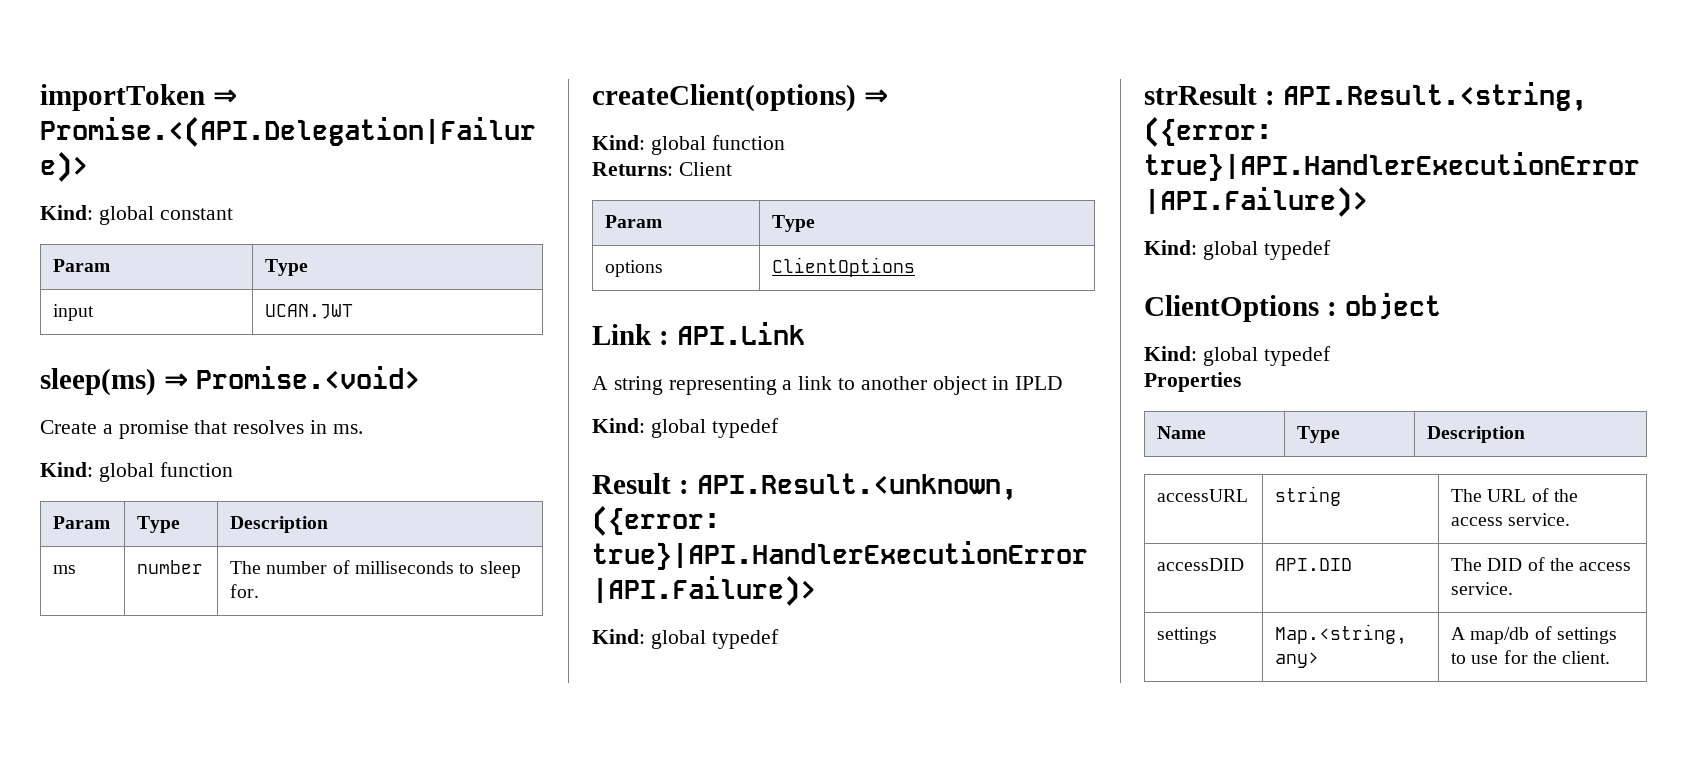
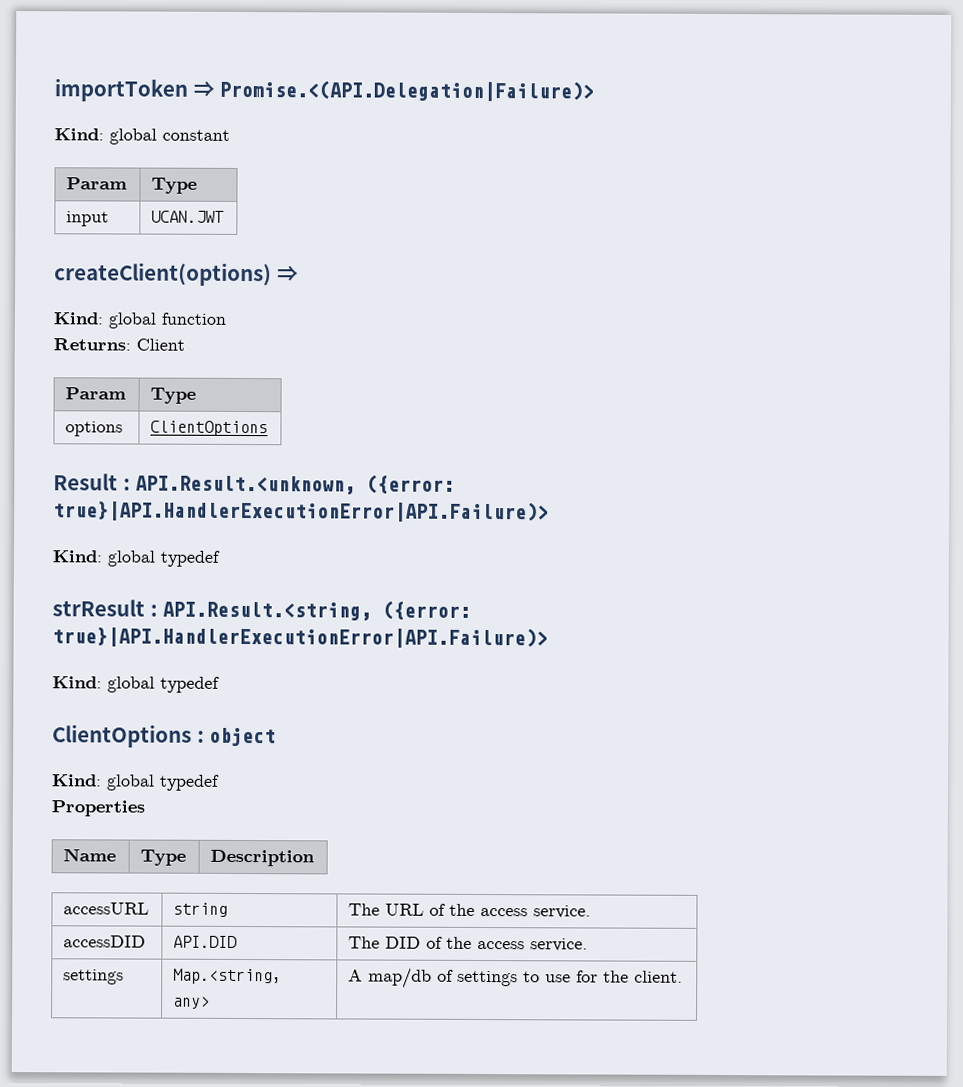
[40,366,420,396] [40,420,363,439] [40,462,233,482] [53,516,111,529] [137,516,181,533] [230,516,329,533] [53,565,77,574] [137,560,204,574] [230,560,521,578] [230,584,260,598] // sleep(ms) ⇒ Promise.<void> // Create a promise that resolves in ms. // Kind: global function // Param | Type | Description // ms | number | The number of milliseconds to sleep for. -> (225, 216) none
[592,322,805,345] [592,376,1064,395] [592,418,779,438] // Link : API.Link // A string representing a link to another object in IPLD // Kind: global typedef -> (269, 428) none

